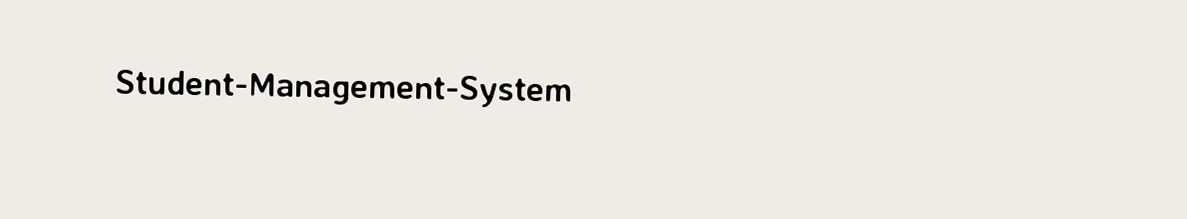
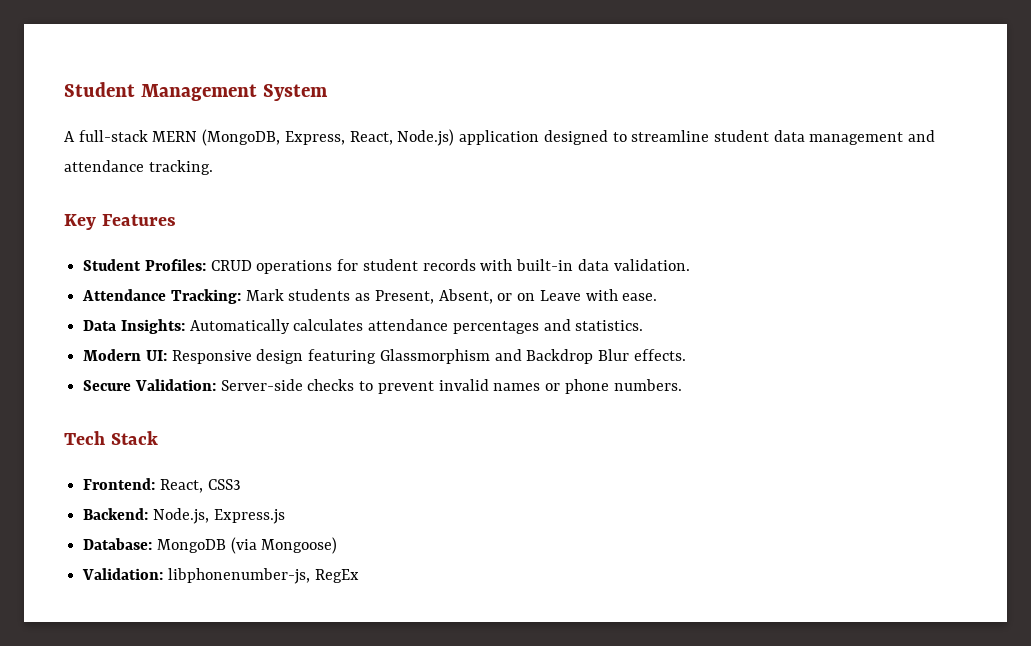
[115,69,573,109] Student-Management-System -> [64,82,328,101] [64,129,936,146] [64,160,213,175] [64,214,176,230] [83,259,690,274] [82,289,658,304] [83,319,644,334] [83,349,686,364] [83,379,682,394] [64,431,158,445] [83,478,241,493] [83,508,285,524] [83,537,338,554] [82,568,359,584] Student Management System // A full-stack MERN (MongoDB, Express, React, Node.js) application designed to streamline student data management and attendance tracking. // Key Features // Student Profiles: CRUD operations for student records with built-in data validation. // Attendance Tracking: Mark students as Present, Absent, or on Leave with ease. // Data Insights: Automatically calculates attendance percentages and statistics. // Modern UI: Responsive design featuring Glassmorphism and Backdrop Blur effects. // Secure Validation: Server-side checks to prevent invalid names or phone numbers. // Tech Stack // Frontend: React, CSS3 // Backend: Node.js, Express.js // Database: MongoDB (via Mongoose) // Validation: libphonenumber-js, RegEx

